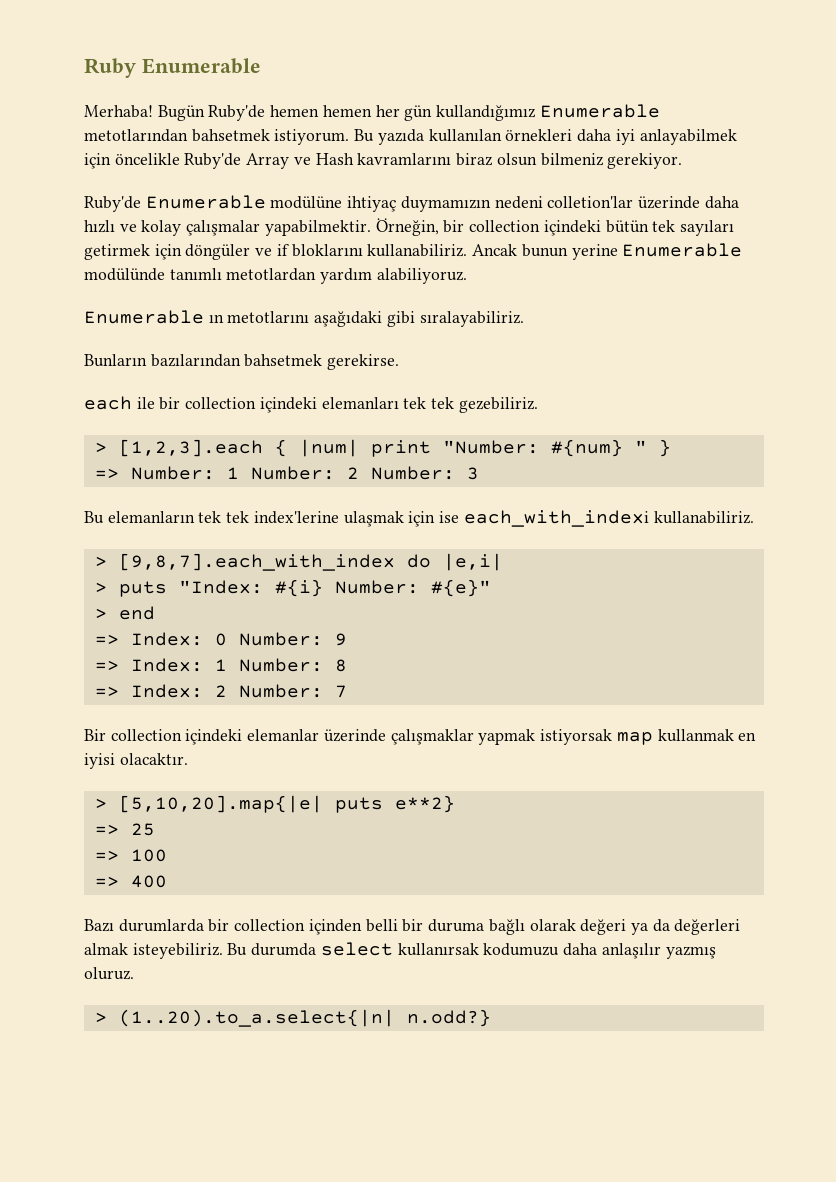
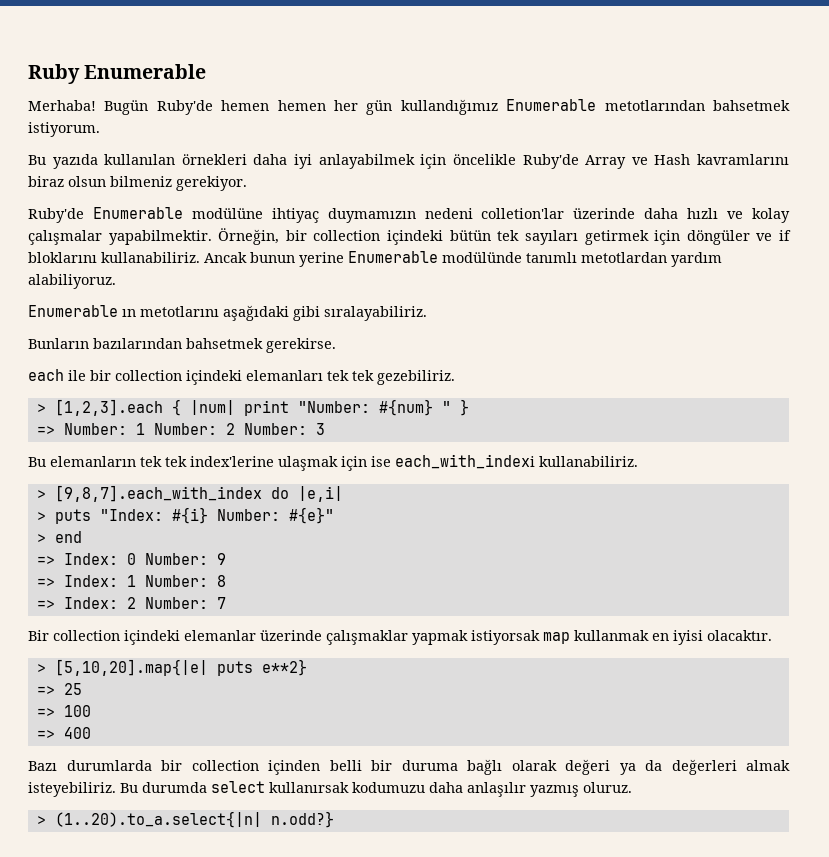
(350, 137) none -> (100, 129) //

